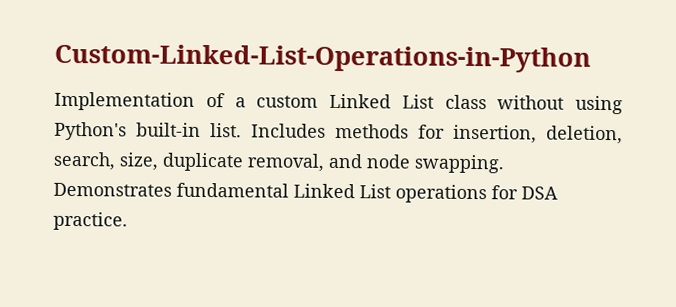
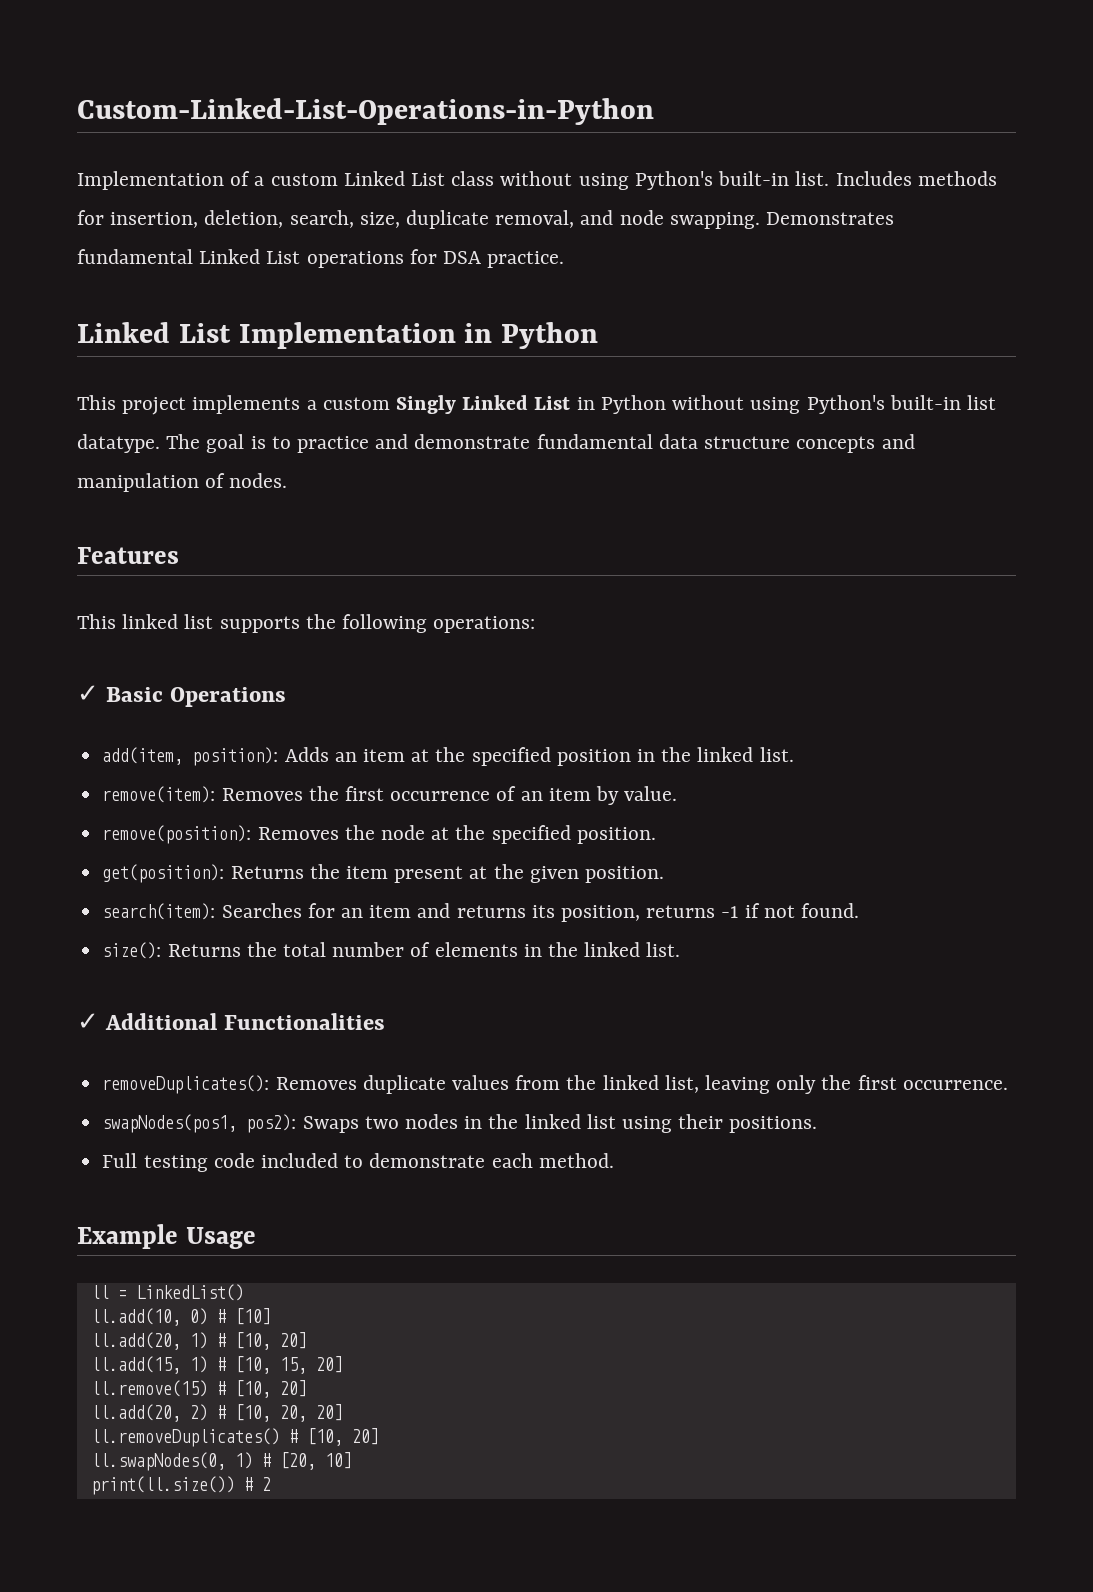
(128, 221) none -> [77,322,599,349] [77,395,996,415] [77,434,915,453] [77,473,288,492] [77,547,179,564] [77,614,536,633] [77,685,287,707] [102,747,794,766] [102,786,678,805] [102,825,656,844] [102,864,664,883] [102,903,860,922] [102,942,681,959] [77,1013,386,1030] [102,1075,1008,1094] [102,1114,818,1133] [102,1153,614,1172] [77,1224,256,1249] [90,1284,244,1301] [90,1308,271,1326] [90,1332,307,1350] [90,1356,343,1374] [90,1380,307,1398] [90,1404,343,1422] [90,1428,379,1447] [90,1452,352,1471] [90,1476,271,1495] // Linked List Implementation in Python // This project implements a custom Singly Linked List in Python without using Python's built-in list datatype. The goal is to practice and demonstrate fundamental data structure concepts and manipulation of nodes. // Features // This linked list supports the following operations: // ✓ Basic Operations // add(item, position): Adds an item at the specified position in the linked list. // remove(item): Removes the first occurrence of an item by value. // remove(position): Removes the node at the specified position. // get(position): Returns the item present at the given position. // search(item): Searches for an item and returns its position, returns -1 if not found. // size(): Returns the total number of elements in the linked list. // ✓ Additional Functionalities // removeDuplicates(): Removes duplicate values from the linked list, leaving only the first occurrence. // swapNodes(pos1, pos2): Swaps two nodes in the linked list using their positions. // Full testing code included to demonstrate each method. // Example Usage // ll = LinkedList() // ll.add(10, 0) # [10] // ll.add(20, 1) # [10, 20] // ll.add(15, 1) # [10, 15, 20] // ll.remove(15) # [10, 20] // ll.add(20, 2) # [10, 20, 20] // ll.removeDuplicates() # [10, 20] // ll.swapNodes(0, 1) # [20, 10] // print(ll.size()) # 2

